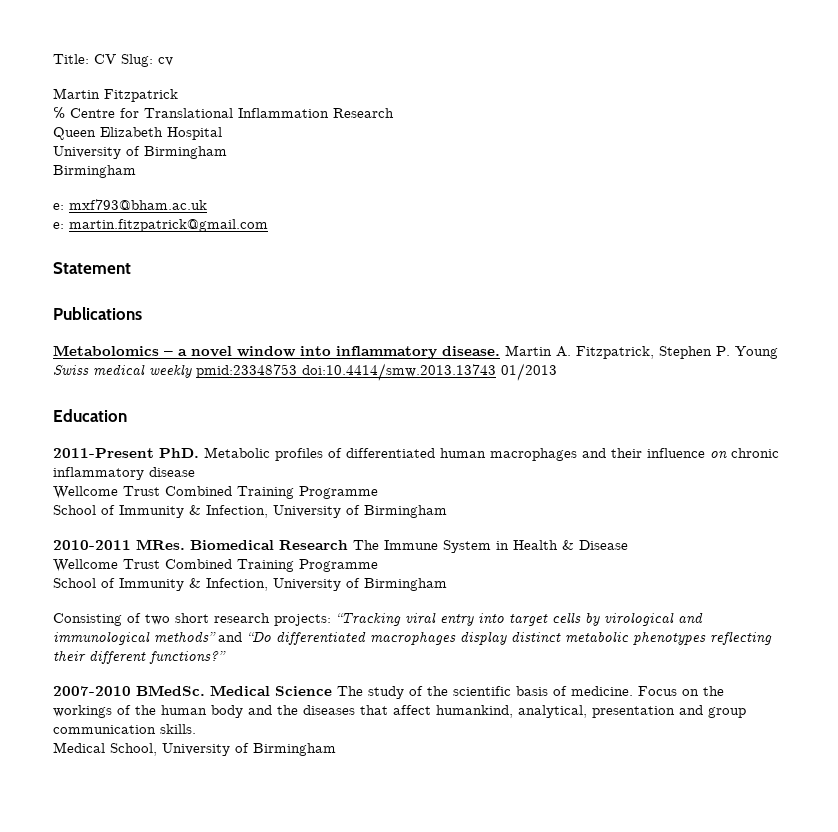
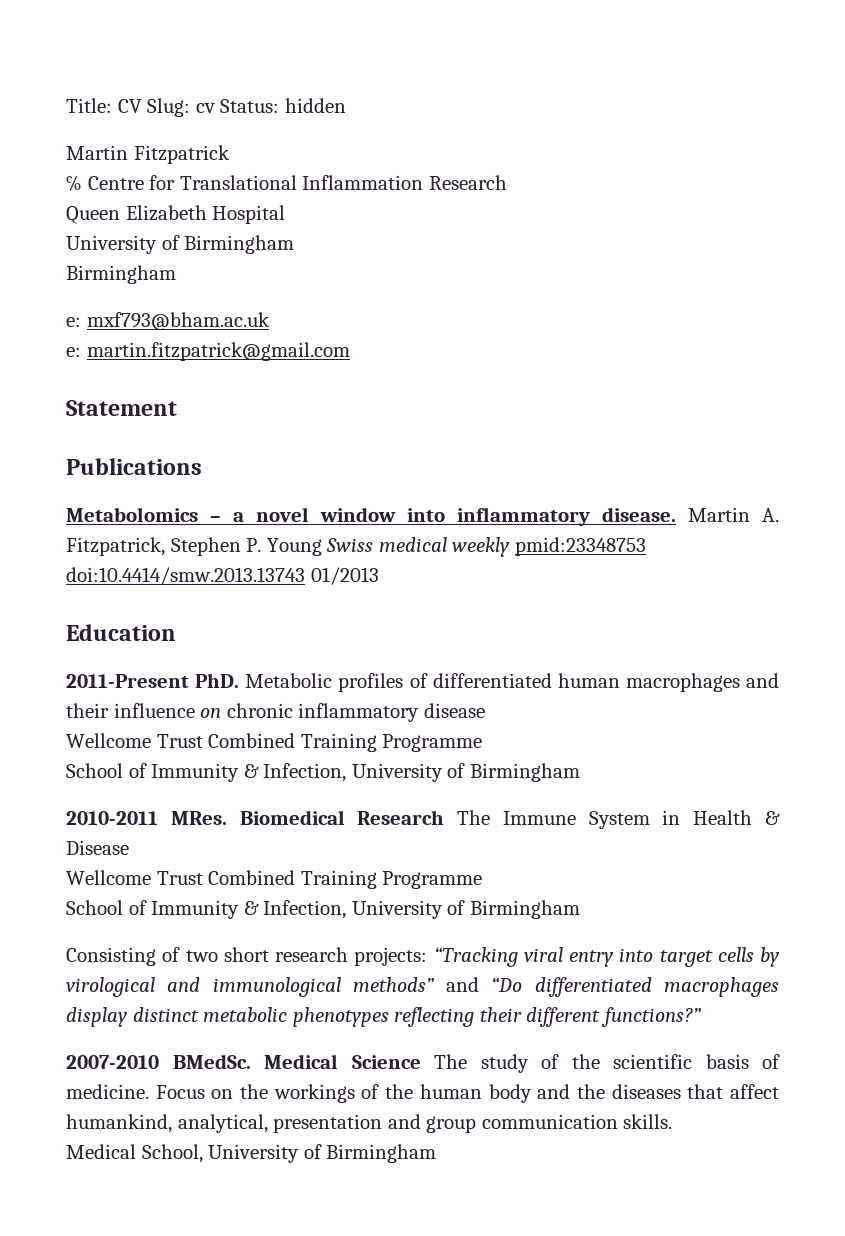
(173, 61) none -> [220,98,346,113] Status: hidden

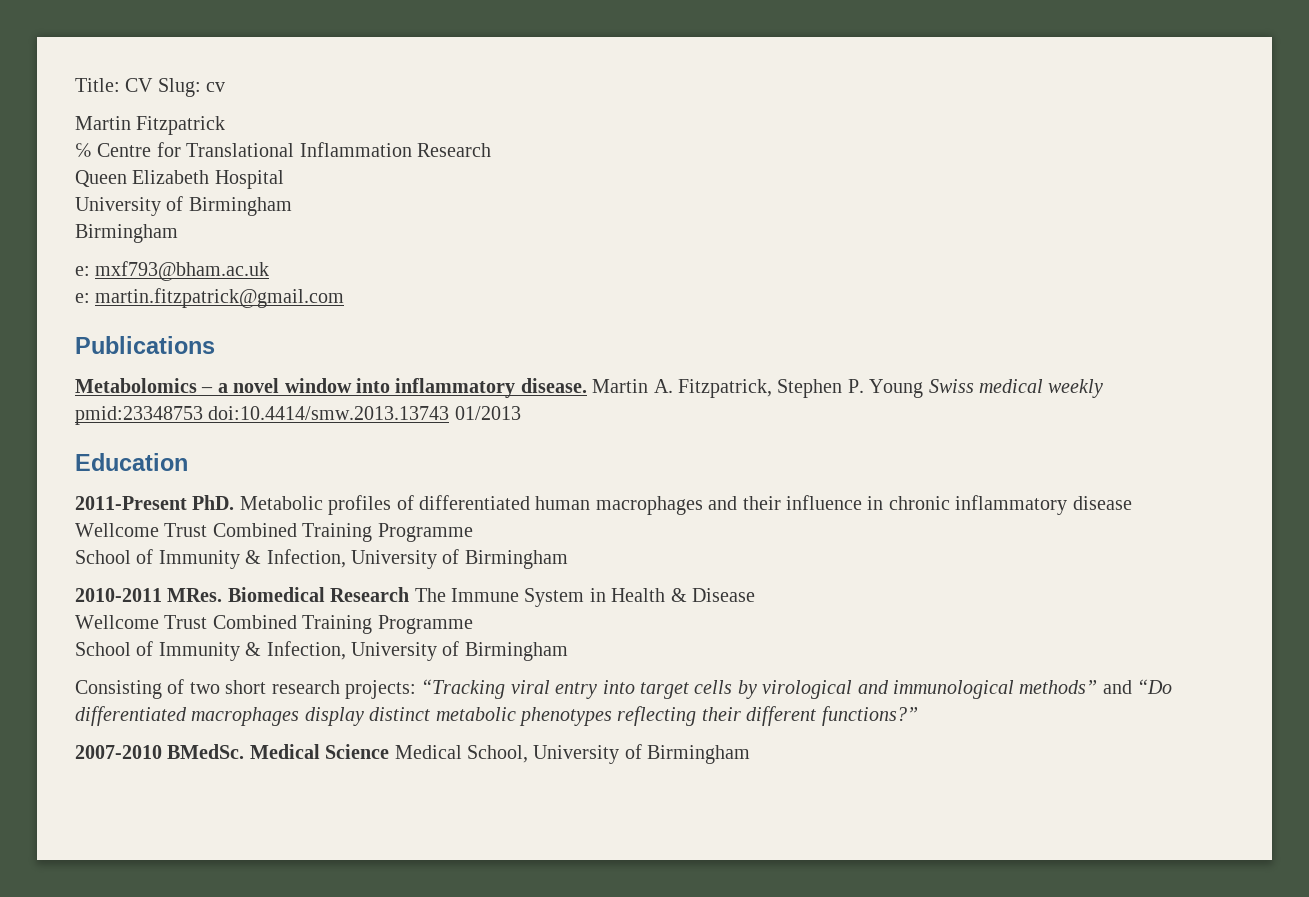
[220,98,346,113] Status: hidden -> (226, 87) none
[66,400,177,416] // Statement -> (345, 298) none
[200,708,222,718] on -> [867,496,884,510] in
[434,1054,780,1073] [66,1084,780,1103] [66,1114,673,1133] The study of the scientific basis of medicine. Focus on the workings of the human body and the diseases that affect humankind, analytical, presentation and group communication skills. // -> (390, 751) none

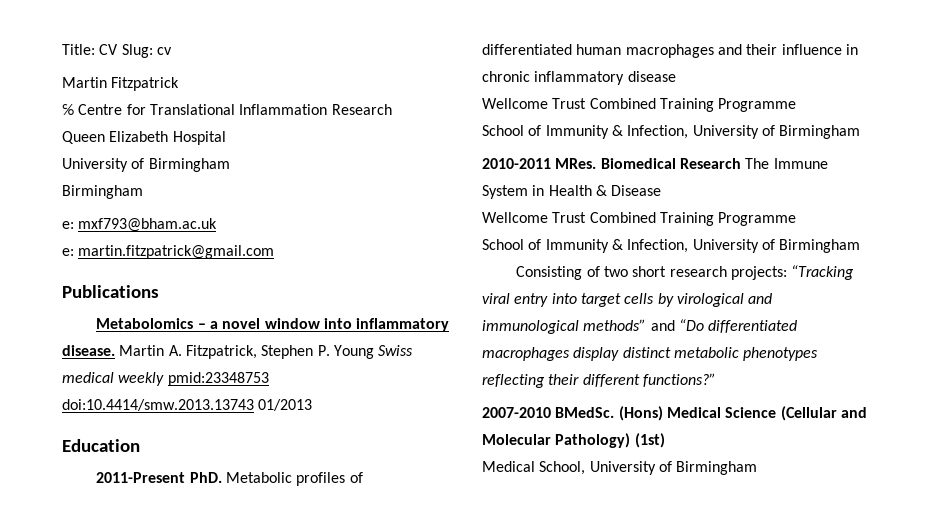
(245, 751) none -> [618,406,663,421] (Hons)
(390, 751) none -> [780,406,867,421] [482,433,665,448] (Cellular and Molecular Pathology) (1st) //

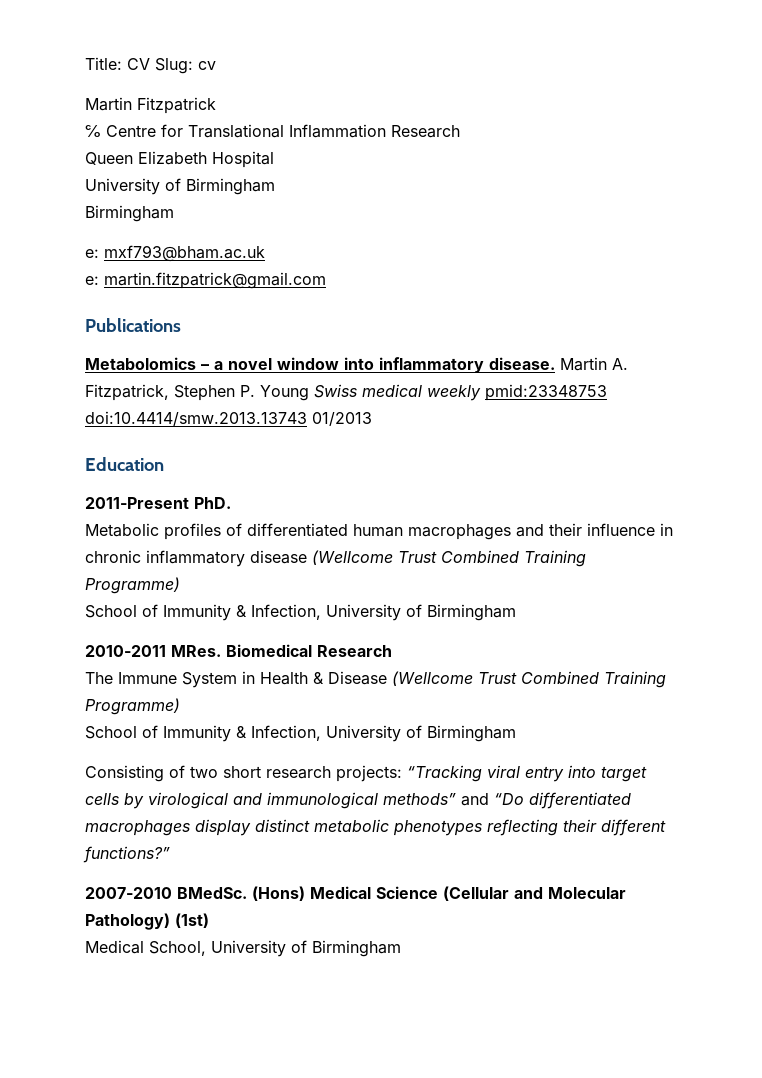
(222, 477) none -> (231, 503) //
[482,98,797,112] // Wellcome Trust Combined Training Programme -> [312,550,586,567] [85,577,180,594] (Wellcome Trust Combined Training Programme)
(741, 163) none -> (392, 651) //
[482,212,797,226] // Wellcome Trust Combined Training Programme -> [392,671,666,688] [85,698,180,715] (Wellcome Trust Combined Training Programme)

